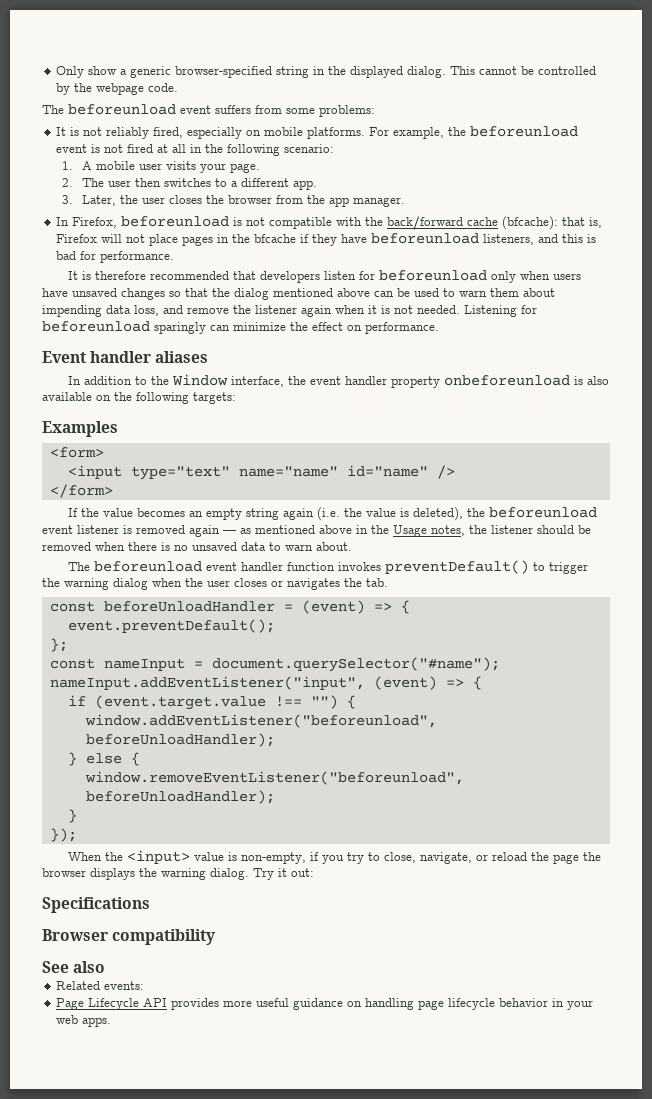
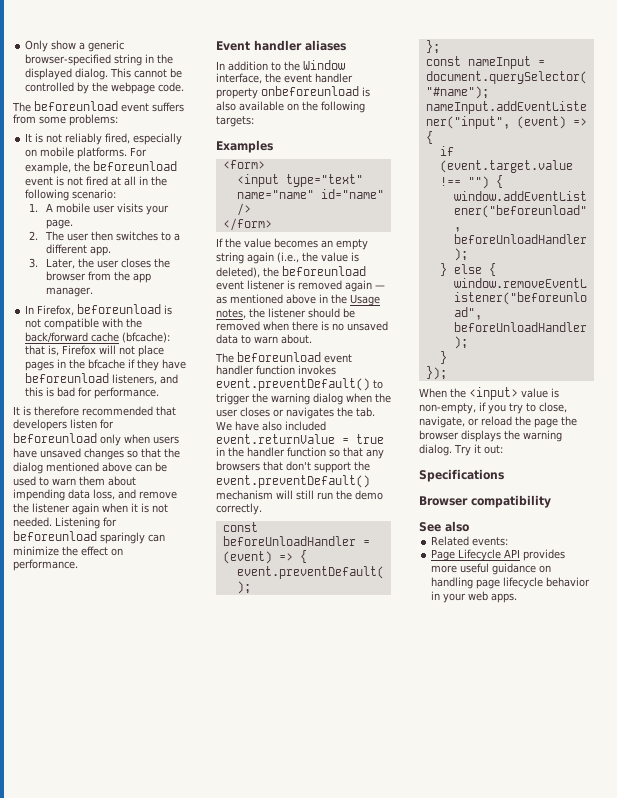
[317,507,341,521] (i.e. -> [277,252,299,263] (i.e.,
[385,560,530,574] preventDefault() -> [216,378,370,391] event.preventDefault()
(388, 582) none -> [216,421,326,431] [216,434,384,444] [216,447,384,459] [216,461,370,473] [216,475,370,488] [216,490,383,500] [216,503,262,515] We have also included event.returnValue = true in the handler function so that any browsers that don't support the event.preventDefault() mechanism will still run the demo correctly.

